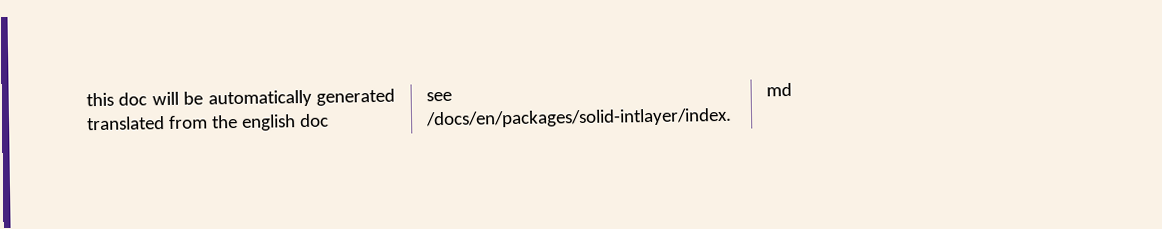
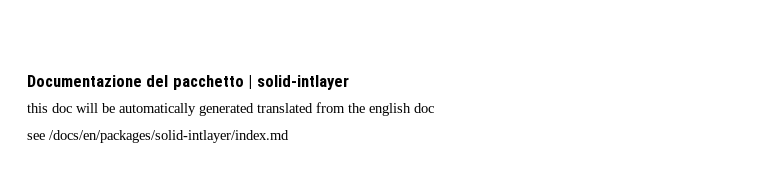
(86, 99) none -> [27,75,349,90] Documentazione del pacchetto | solid-intlayer //

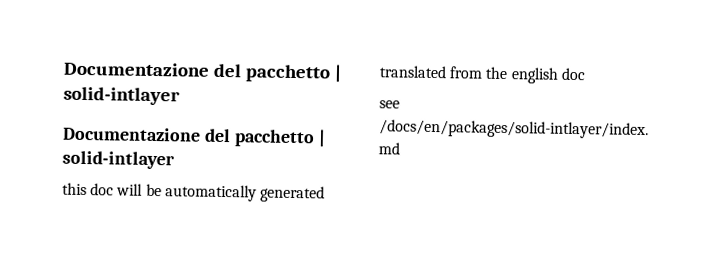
[27,75,349,90] Documentazione del pacchetto | solid-intlayer -> [63,61,343,83] [63,86,180,106] [62,126,326,148] [62,150,175,170] Documentazione del pacchetto | solid-intlayer // Documentazione del pacchetto | solid-intlayer

